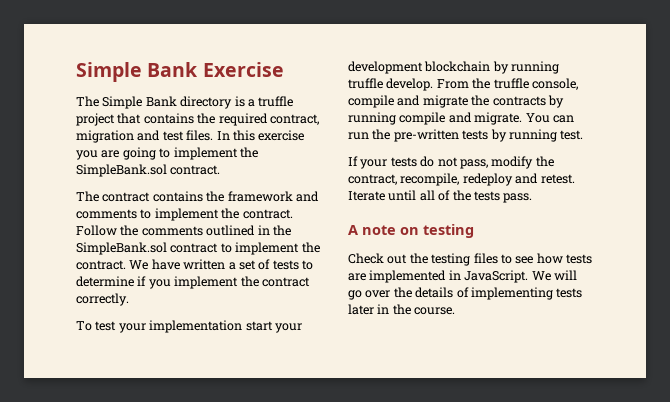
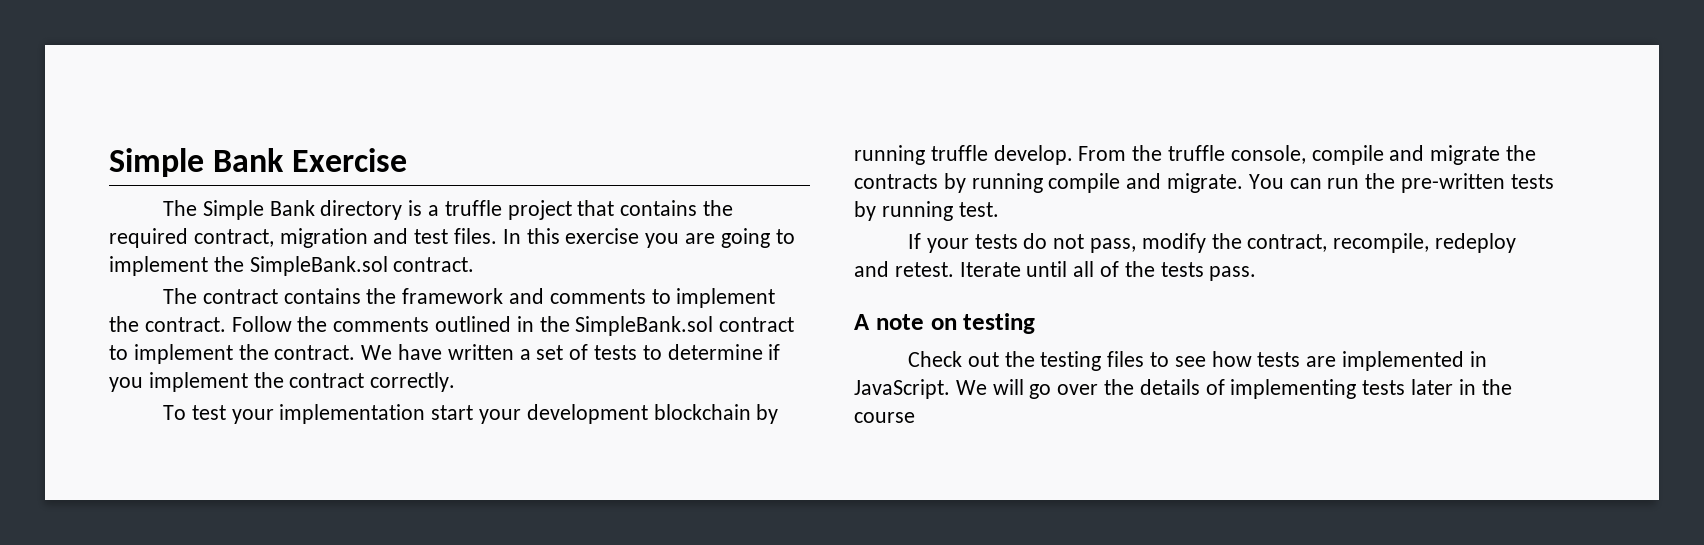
[414,307,456,315] course. -> [854,412,915,423] course

